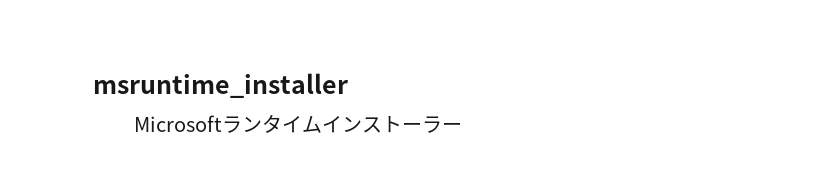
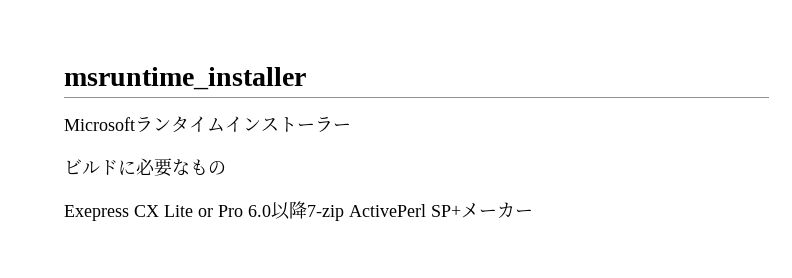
(462, 127) none -> [64,158,226,177] [64,201,533,221] // ビルドに必要なもの // Exepress CX Lite or Pro 6.0以降7-zip ActivePerl SP+メーカー

